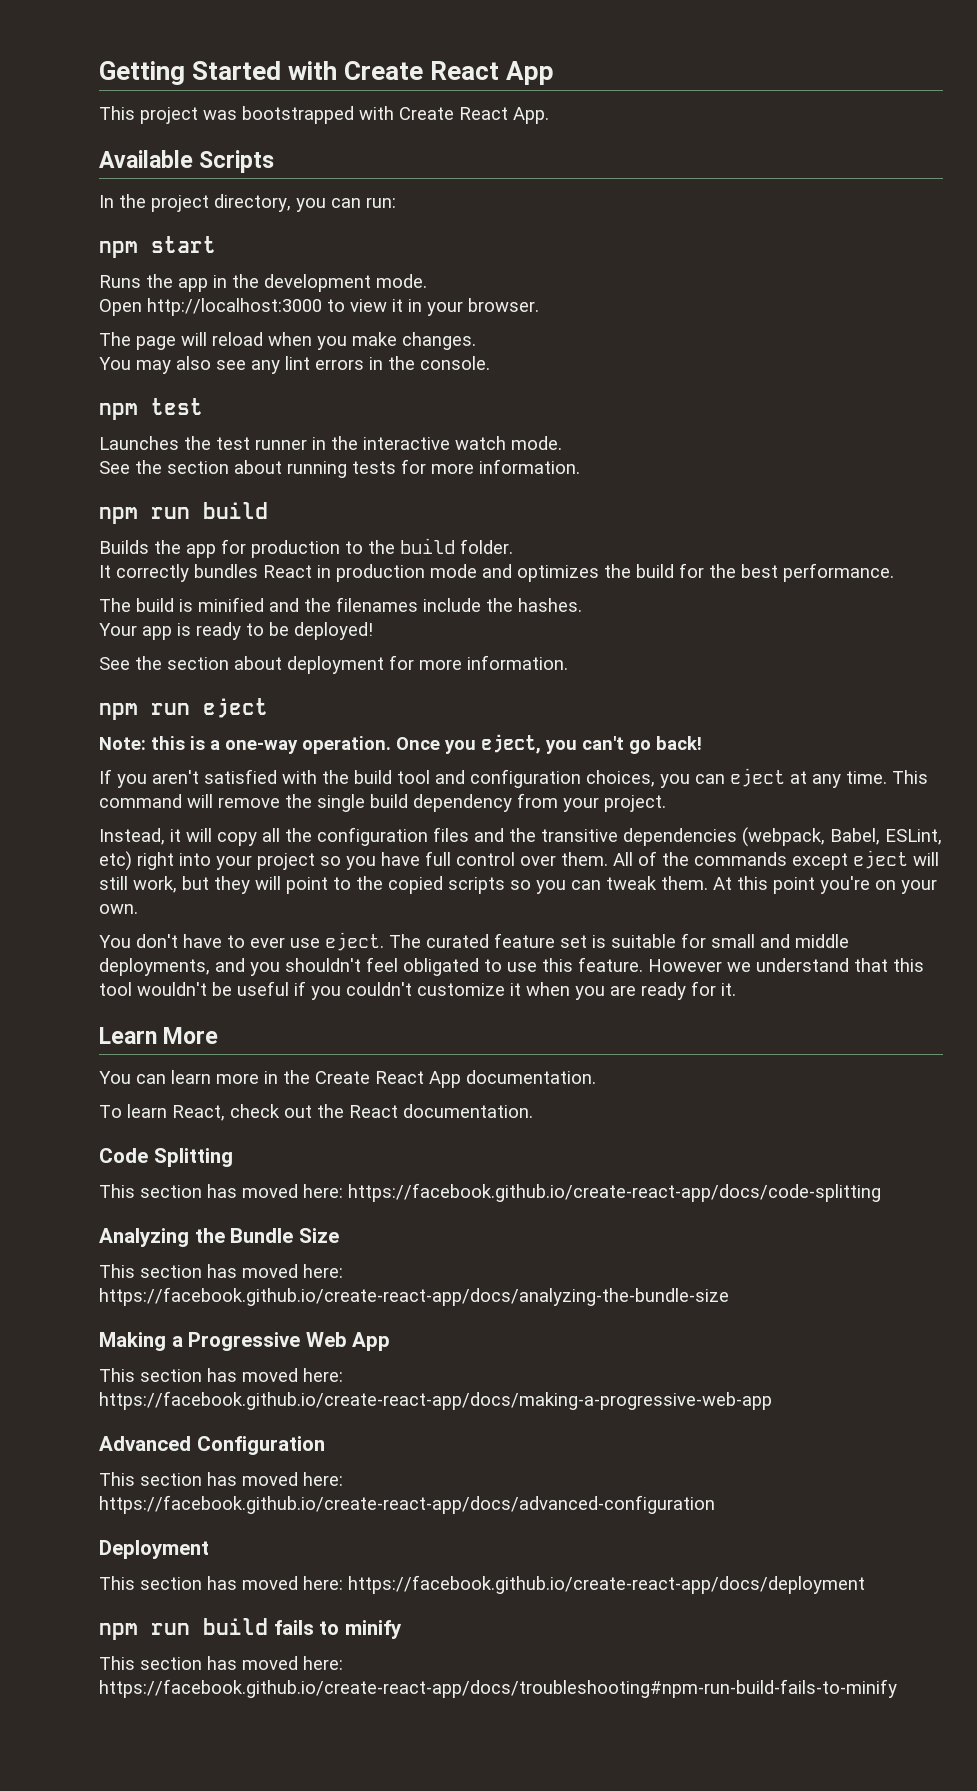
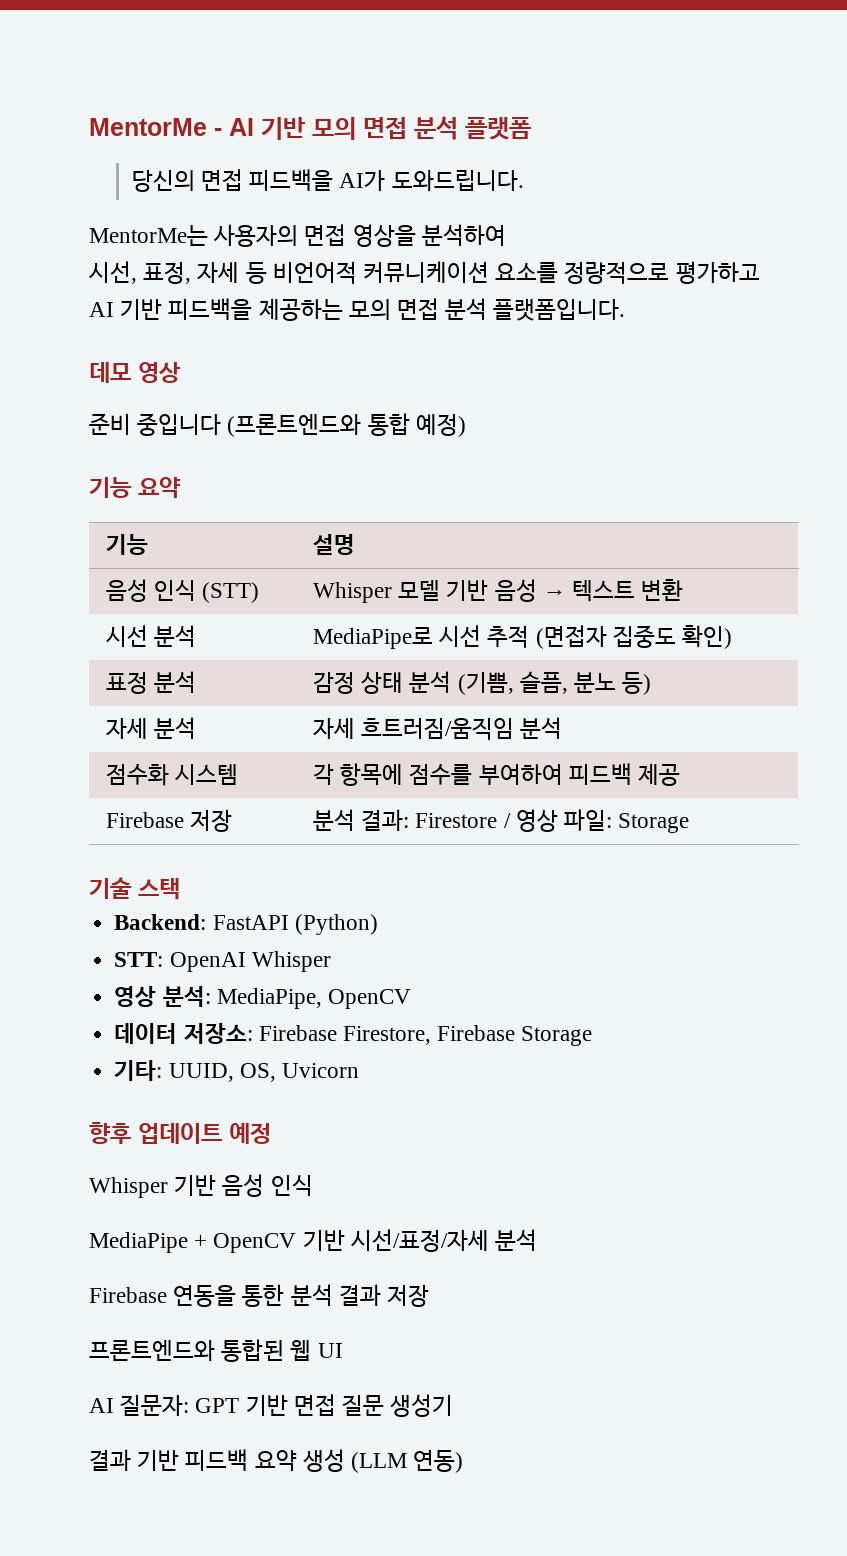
[99,61,555,85] [99,106,549,124] [99,150,275,173] [99,194,396,212] [99,236,216,258] [99,274,427,292] [99,298,539,316] [99,332,476,350] [99,356,490,374] [99,398,203,420] [99,436,562,450] [99,459,580,478] [99,502,268,524] [99,538,513,558] [99,563,894,582] [99,597,582,612] [99,622,373,640] [99,655,568,674] [99,698,268,720] [99,734,702,754] [99,768,928,788] [99,793,666,812] [99,827,942,847] [99,850,939,871] [99,876,937,894] [99,904,138,914] [99,932,849,951] [99,957,924,976] [99,981,736,1000] [99,1027,219,1044] [99,1070,596,1088] [99,1104,533,1121] [99,1148,233,1167] [99,1183,881,1202] [99,1228,339,1247] [99,1264,343,1278] [99,1287,729,1306] [99,1332,391,1351] [99,1368,343,1382] [99,1391,772,1410] [99,1436,325,1455] [99,1472,343,1486] [99,1495,715,1514] [99,1540,209,1559] [99,1575,865,1594] [99,1618,402,1640] [99,1656,343,1670] [99,1679,897,1698] Getting Started with Create React App // This project was bootstrapped with Create React App. // Available Scripts // In the project directory, you can run: // npm start // Runs the app in the development mode. // Open http://localhost:3000 to view it in your browser. // The page will reload when you make changes. // You may also see any lint errors in the console. // npm test // Launches the test runner in the interactive watch mode. // See the section about running tests for more information. // npm run build // Builds the app for production to the build folder. // It correctly bundles React in production mode and optimizes the build for the best performance. // The build is minified and the filenames include the hashes. // Your app is ready to be deployed! // See the section about deployment for more information. // npm run eject // Note: this is a one-way operation. Once you eject, you can't go back! // If you aren't satisfied with the build tool and configuration choices, you can eject at any time. This command will remove the single build dependency from your project. // Instead, it will copy all the configuration files and the transitive dependencies (webpack, Babel, ESLint, etc) right into your project so you have full control over them. All of the commands except eject will still work, but they will point to the copied scripts so you can tweak them. At this point you're on your own. // You don't have to ever use eject. The curated feature set is suitable for small and middle deployments, and you shouldn't feel obligated to use this feature. However we understand that this tool wouldn't be useful if you couldn't customize it when you are ready for it. // Learn More // You can learn more in the Create React App documentation. // To learn React, check out the React documentation. // Code Splitting // This section has moved here: https://facebook.github.io/create-react-app/docs/code-splitting // Analyzing the Bundle Size // This section has moved here: https://facebook.github.io/create-react-app/docs/analyzing-the-bundle-size // Making a Progressive Web App // This section has moved here: https://facebook.github.io/create-react-app/docs/making-a-progressive-web-app // Advanced Configuration // This section has moved here: https://facebook.github.io/create-react-app/docs/advanced-configuration // Deployment // This section has moved here: https://facebook.github.io/create-react-app/docs/deployment // npm run build fails to minify // This section has moved here: https://facebook.github.io/create-react-app/docs/troubleshooting#npm-run-build-fails-to-minify -> [89,116,532,140] [131,169,524,192] [89,224,506,247] [89,261,760,284] [89,298,626,321] [89,362,181,383] [89,413,466,437] [89,477,181,498] [105,534,148,555] [312,534,355,555] [105,579,260,603] [312,579,684,603] [105,625,197,647] [312,625,733,649] [105,671,197,694] [312,671,652,695] [105,717,197,739] [312,717,563,740] [105,764,239,786] [312,763,681,786] [105,809,233,832] [312,809,690,833] [89,877,180,900] [114,914,378,935] [114,951,331,972] [114,986,411,1009] [114,1023,593,1046] [114,1060,359,1082] [89,1122,271,1144] [89,1174,313,1198] [89,1229,538,1253] [89,1284,430,1307] [89,1339,343,1362] [89,1394,454,1417] [89,1449,464,1473] MentorMe - AI 기반 모의 면접 분석 플랫폼 // 당신의 면접 피드백을 AI가 도와드립니다. // MentorMe는 사용자의 면접 영상을 분석하여 // 시선, 표정, 자세 등 비언어적 커뮤니케이션 요소를 정량적으로 평가하고 // AI 기반 피드백을 제공하는 모의 면접 분석 플랫폼입니다. // 데모 영상 // 준비 중입니다 (프론트엔드와 통합 예정) // 기능 요약 // 기능 | 설명 // 음성 인식 (STT) | Whisper 모델 기반 음성 → 텍스트 변환 // 시선 분석 | MediaPipe로 시선 추적 (면접자 집중도 확인) // 표정 분석 | 감정 상태 분석 (기쁨, 슬픔, 분노 등) // 자세 분석 | 자세 흐트러짐/움직임 분석 // 점수화 시스템 | 각 항목에 점수를 부여하여 피드백 제공 // Firebase 저장 | 분석 결과: Firestore / 영상 파일: Storage // 기술 스택 // Backend: FastAPI (Python) // STT: OpenAI Whisper // 영상 분석: MediaPipe, OpenCV // 데이터 저장소: Firebase Firestore, Firebase Storage // 기타: UUID, OS, Uvicorn // 향후 업데이트 예정 // Whisper 기반 음성 인식 // MediaPipe + OpenCV 기반 시선/표정/자세 분석 // Firebase 연동을 통한 분석 결과 저장 // 프론트엔드와 통합된 웹 UI // AI 질문자: GPT 기반 면접 질문 생성기 // 결과 기반 피드백 요약 생성 (LLM 연동)

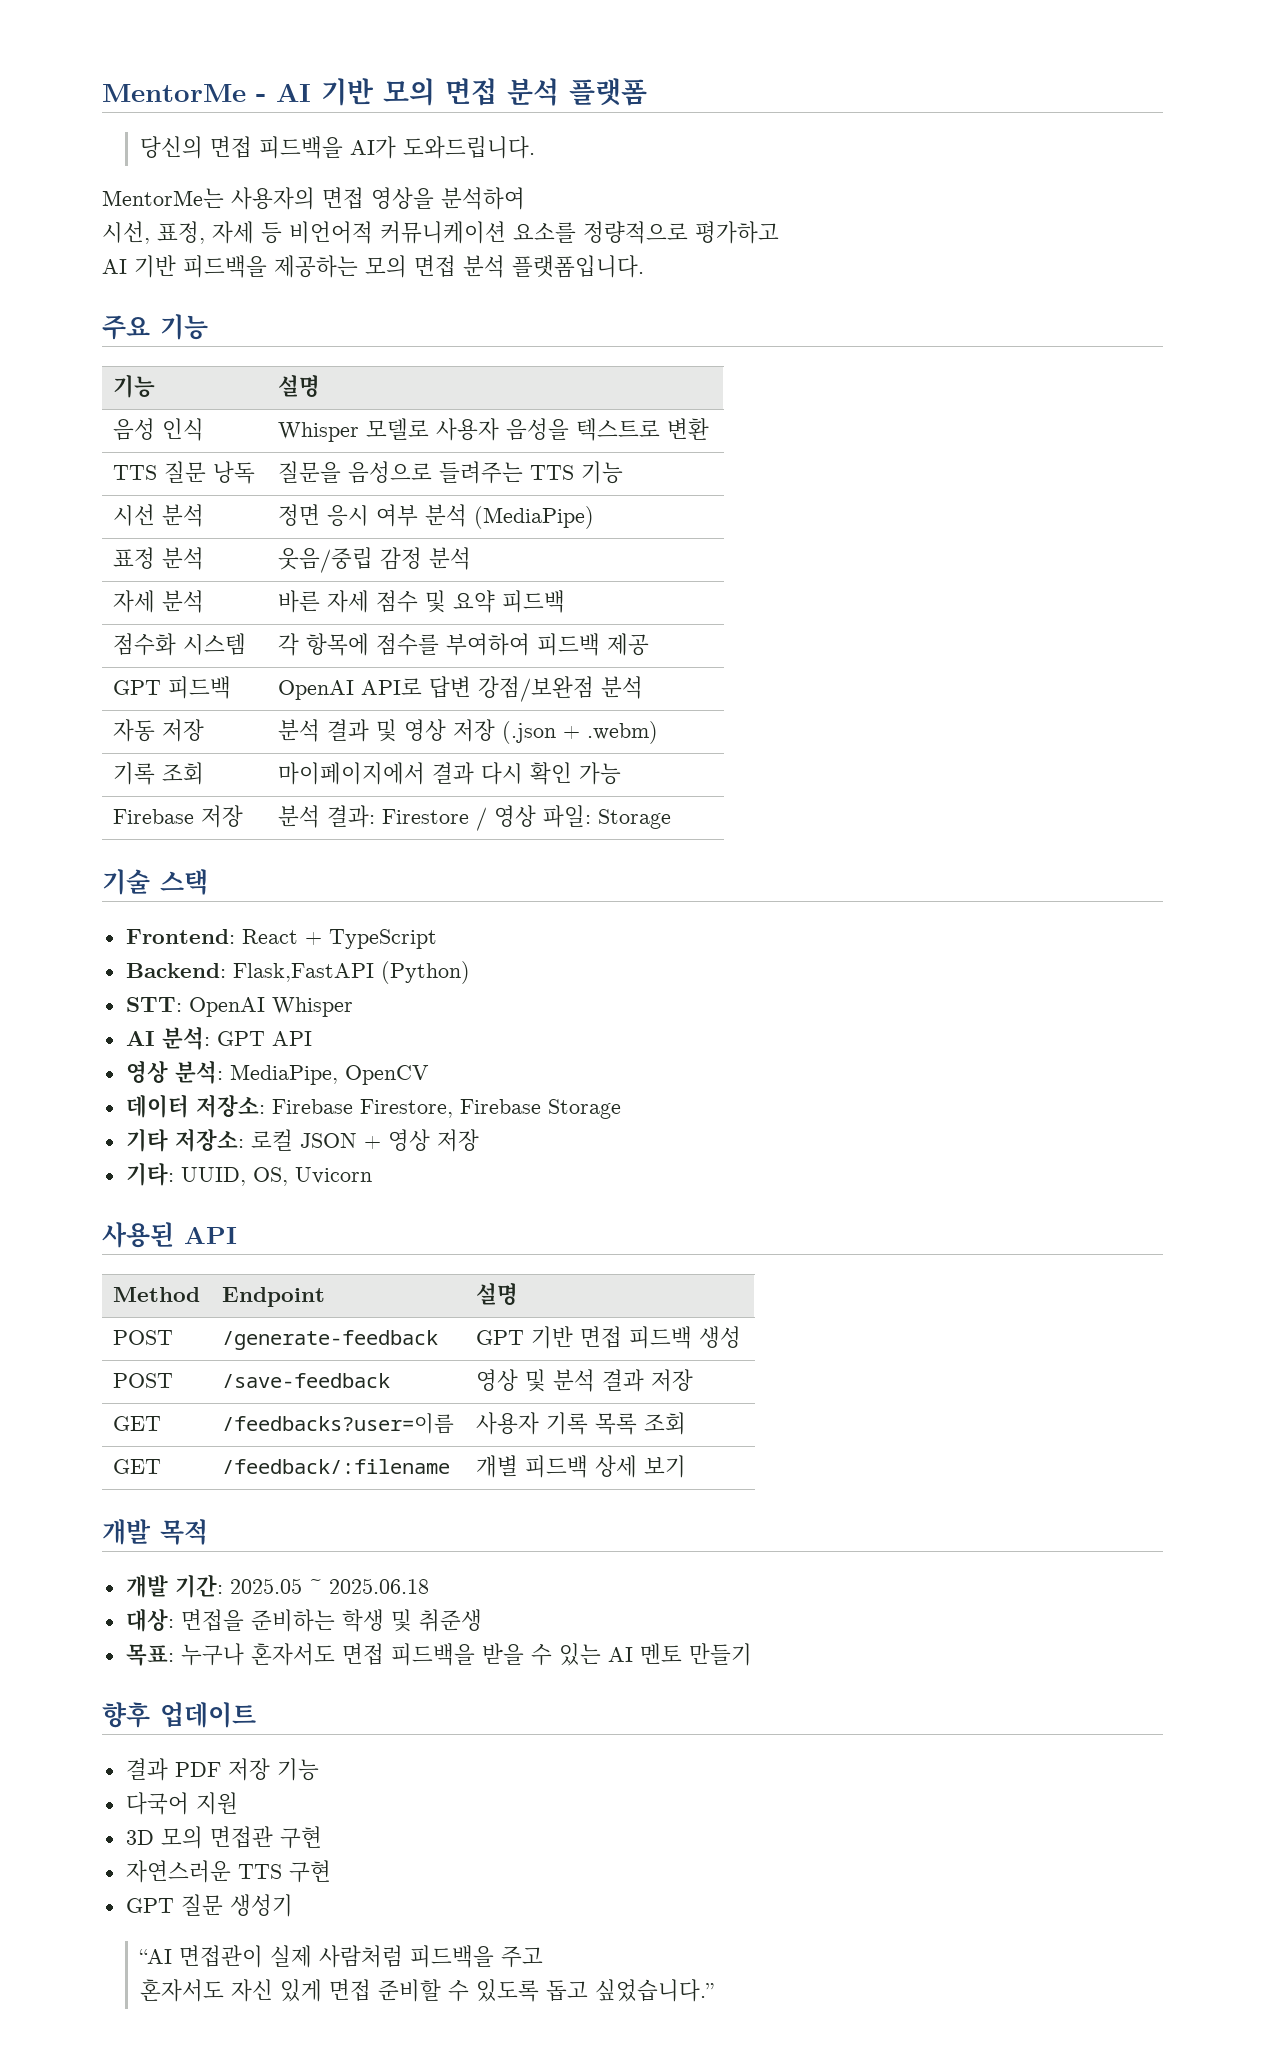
[89,362,181,383] [89,413,466,437] [89,477,181,498] 데모 영상 // 준비 중입니다 (프론트엔드와 통합 예정) // 기능 요약 -> [102,314,208,340] 주요 기능
[202,582,260,603] [312,579,684,603] [105,625,197,647] [312,625,733,649] (STT) | Whisper 모델 기반 음성 → 텍스트 변환 // 시선 분석 | MediaPipe로 시선 추적 (면접자 집중도 확인) -> [277,418,709,442] [112,461,255,484] [277,461,623,484] [112,504,204,527] [277,504,594,529] | Whisper 모델로 사용자 음성을 텍스트로 변환 // TTS 질문 낭독 | 질문을 음성으로 들려주는 TTS 기능 // 시선 분석 | 정면 응시 여부 분석 (MediaPipe)
[312,671,652,695] [105,717,197,739] [312,717,563,740] 감정 상태 분석 (기쁨, 슬픔, 분노 등) // 자세 분석 | 자세 흐트러짐/움직임 분석 -> [277,547,471,573] [112,590,204,613] [277,590,565,613] 웃음/중립 감정 분석 // 자세 분석 | 바른 자세 점수 및 요약 피드백
(681, 774) none -> [112,676,231,699] [277,676,643,702] [112,719,204,742] [277,719,658,744] [112,762,204,785] [277,762,621,785] // GPT 피드백 | OpenAI API로 답변 강점/보완점 분석 // 자동 저장 | 분석 결과 및 영상 저장 (.json + .webm) // 기록 조회 | 마이페이지에서 결과 다시 확인 가능
(180, 889) none -> [125,929,437,949] // Frontend: React + TypeScript
[212,915,289,930] FastAPI -> [232,963,374,982] Flask,FastAPI
(331, 961) none -> [125,1027,312,1050] // AI 분석: GPT API
[114,1060,359,1082] [89,1122,271,1144] [89,1174,313,1198] [89,1229,538,1253] [89,1284,430,1307] [89,1339,343,1362] [89,1394,454,1417] [89,1449,464,1473] 기타: UUID, OS, Uvicorn // 향후 업데이트 예정 // Whisper 기반 음성 인식 // MediaPipe + OpenCV 기반 시선/표정/자세 분석 // Firebase 연동을 통한 분석 결과 저장 // 프론트엔드와 통합된 웹 UI // AI 질문자: GPT 기반 면접 질문 생성기 // 결과 기반 피드백 요약 생성 (LLM 연동) -> [125,1128,479,1152] [125,1162,372,1186] [102,1222,237,1248] [112,1287,200,1302] [221,1287,325,1307] [475,1283,518,1305] [112,1330,173,1345] [221,1330,438,1350] [475,1326,741,1349] [112,1373,173,1388] [221,1373,390,1388] [475,1369,693,1392] [112,1416,161,1431] [221,1413,454,1434] [475,1412,686,1435] [112,1459,161,1474] [221,1459,450,1474] [475,1455,686,1478] [102,1519,208,1545] [125,1574,429,1598] [125,1609,482,1632] [125,1643,752,1666] [102,1702,256,1728] [125,1758,319,1781] [125,1792,238,1815] [125,1826,322,1849] [125,1860,331,1883] [125,1894,293,1917] [139,1945,544,1968] [140,1979,715,2002] 기타 저장소: 로컬 JSON + 영상 저장 // 기타: UUID, OS, Uvicorn // 사용된 API // Method | Endpoint | 설명 // POST | /generate-feedback | GPT 기반 면접 피드백 생성 // POST | /save-feedback | 영상 및 분석 결과 저장 // GET | /feedbacks?user=이름 | 사용자 기록 목록 조회 // GET | /feedback/:filename | 개별 피드백 상세 보기 // 개발 목적 // 개발 기간: 2025.05 ~ 2025.06.18 // 대상: 면접을 준비하는 학생 및 취준생 // 목표: 누구나 혼자서도 면접 피드백을 받을 수 있는 AI 멘토 만들기 // 향후 업데이트 // 결과 PDF 저장 기능 // 다국어 지원 // 3D 모의 면접관 구현 // 자연스러운 TTS 구현 // GPT 질문 생성기 // “AI 면접관이 실제 사람처럼 피드백을 주고 // 혼자서도 자신 있게 면접 준비할 수 있도록 돕고 싶었습니다.”

